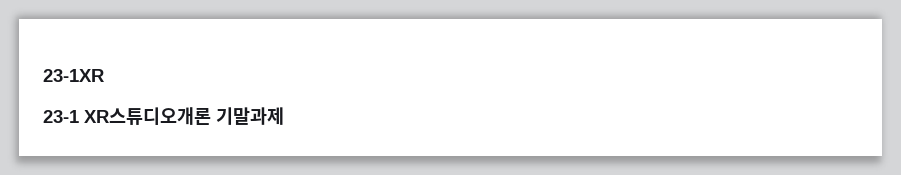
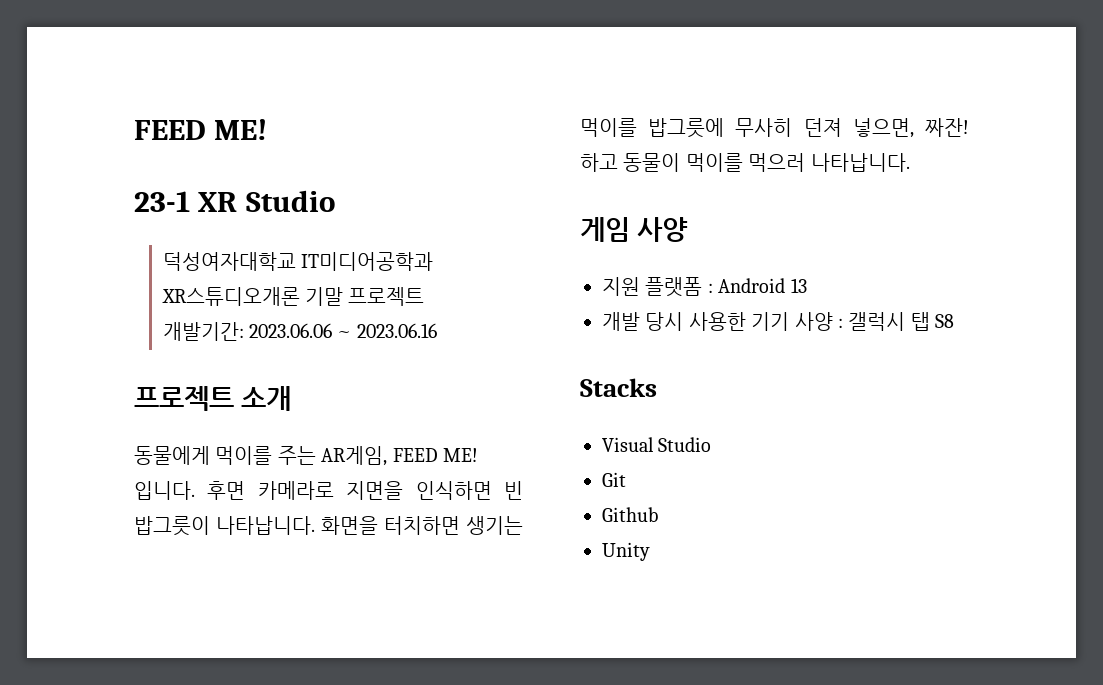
[43,69,104,82] 23-1XR -> [134,119,268,140] FEED ME!
[84,107,284,125] XR스튜디오개론 기말과제 -> [198,190,335,212] [162,252,433,271] [161,287,425,306] [162,322,437,341] [134,386,292,411] [134,446,478,466] [134,481,523,500] [134,516,523,536] [580,118,969,138] [580,153,910,172] [580,217,689,242] [602,277,807,297] [602,312,955,331] [580,378,657,397] [602,437,712,452] [602,472,626,487] [602,507,658,522] [602,542,650,561] XR Studio // 덕성여자대학교 IT미디어공학과 XR스튜디오개론 기말 프로젝트 // 개발기간: 2023.06.06 ~ 2023.06.16 // 프로젝트 소개 // 동물에게 먹이를 주는 AR게임, FEED ME! 입니다. 후면 카메라로 지면을 인식하면 빈 밥그릇이 나타납니다. 화면을 터치하면 생기는 먹이를 밥그릇에 무사히 던져 넣으면, 짜잔! 하고 동물이 먹이를 먹으러 나타납니다. // 게임 사양 // 지원 플랫폼 : Android 13 // 개발 당시 사용한 기기 사양 : 갤럭시 탭 S8 // Stacks // Visual Studio // Git // Github // Unity

